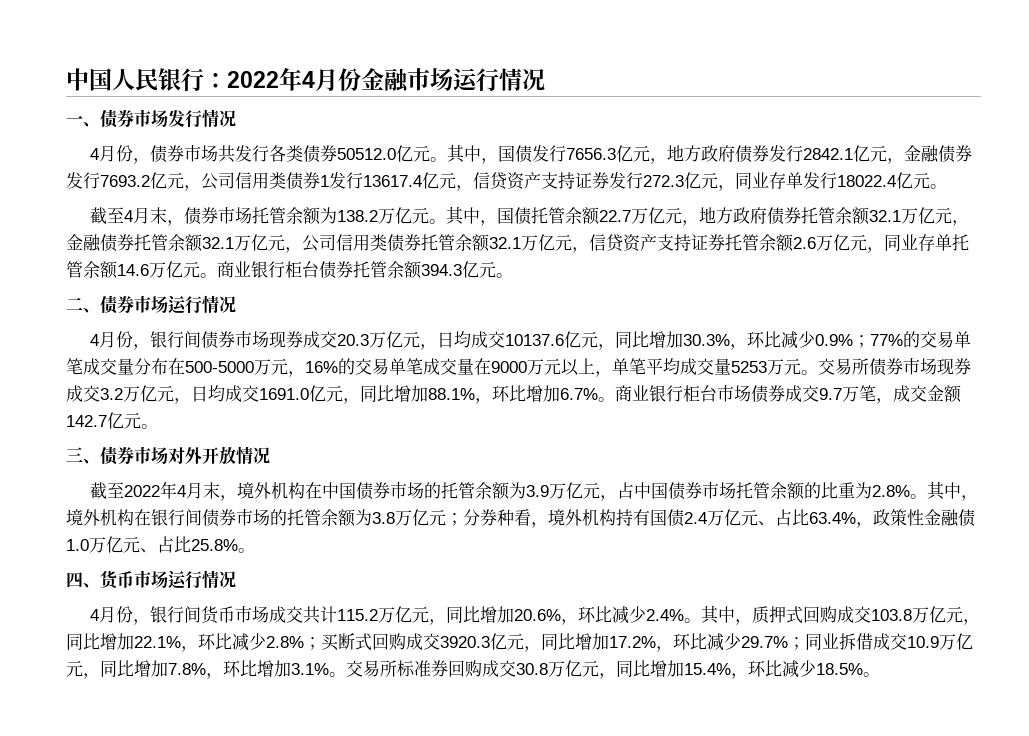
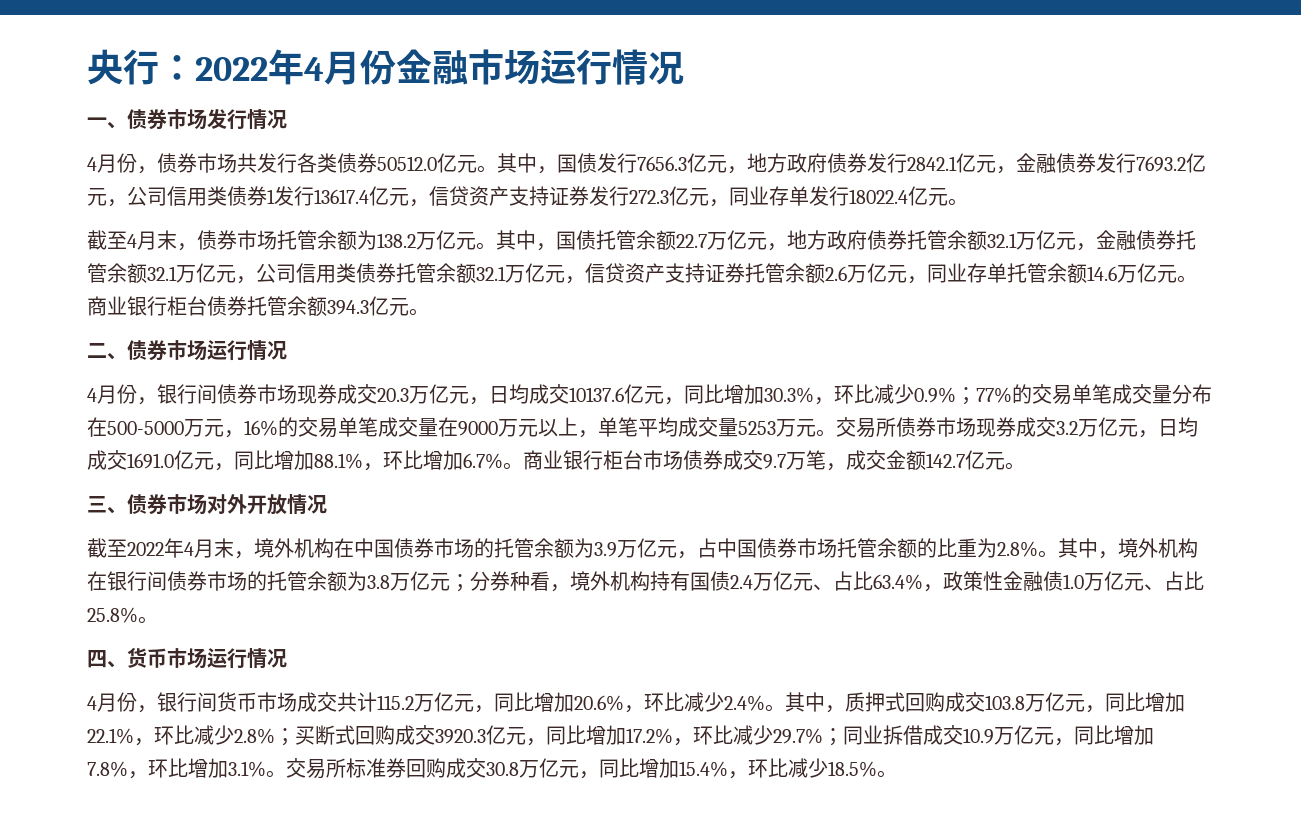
[66,68,181,91] 中国人民银 -> [87,49,123,85] 央

